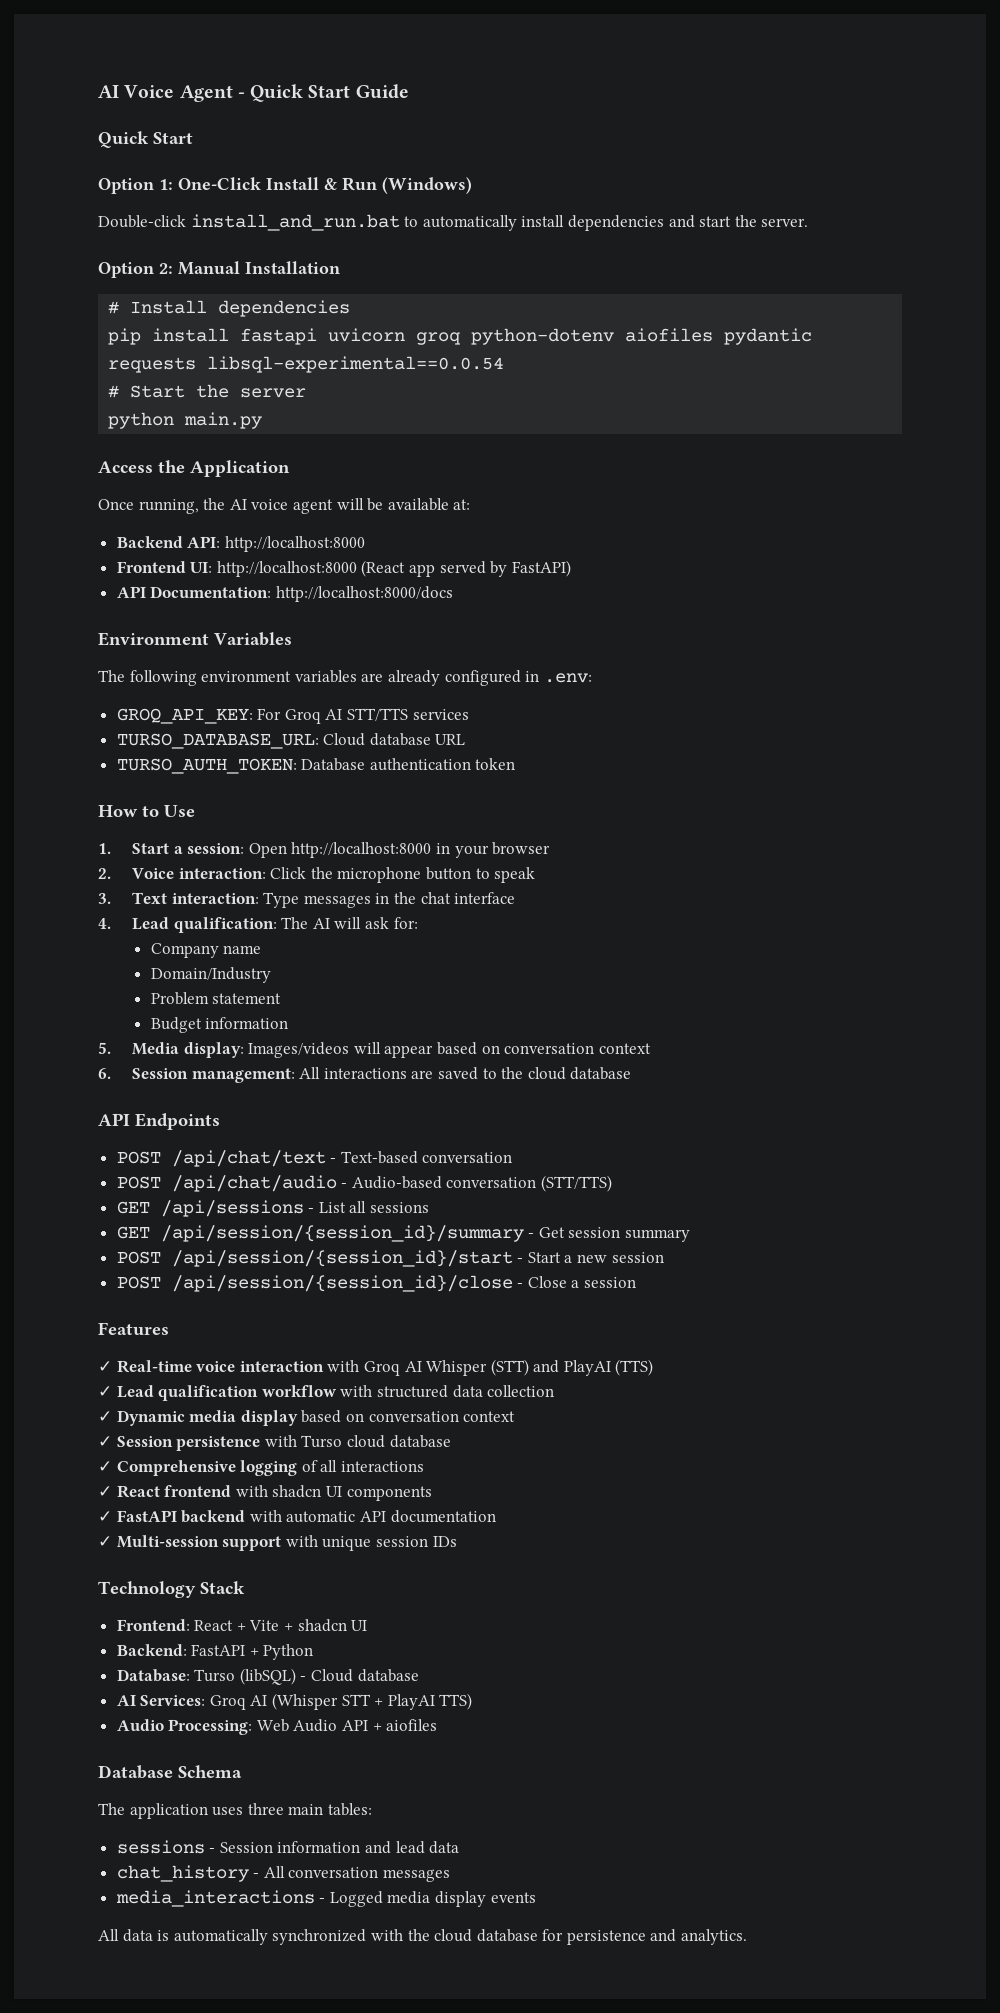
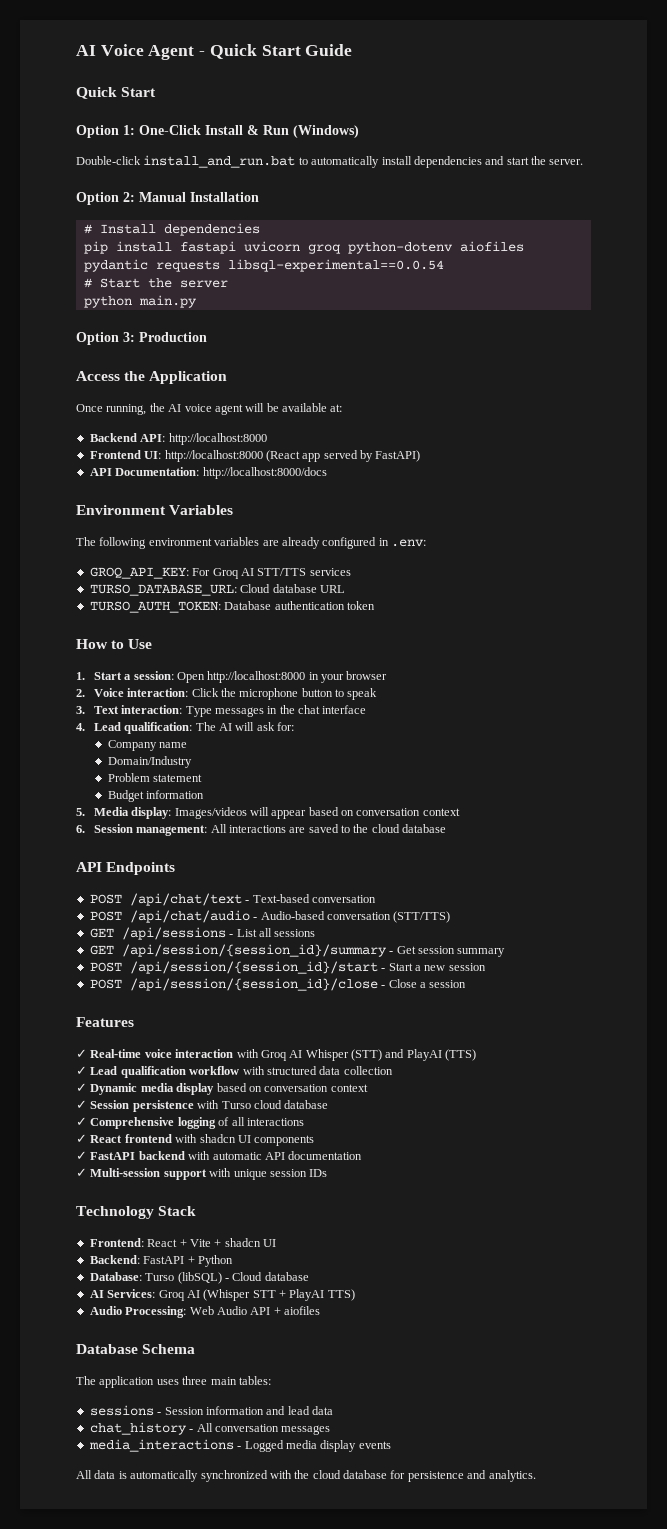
(263, 420) none -> [76,332,207,345] // Option 3: Production

